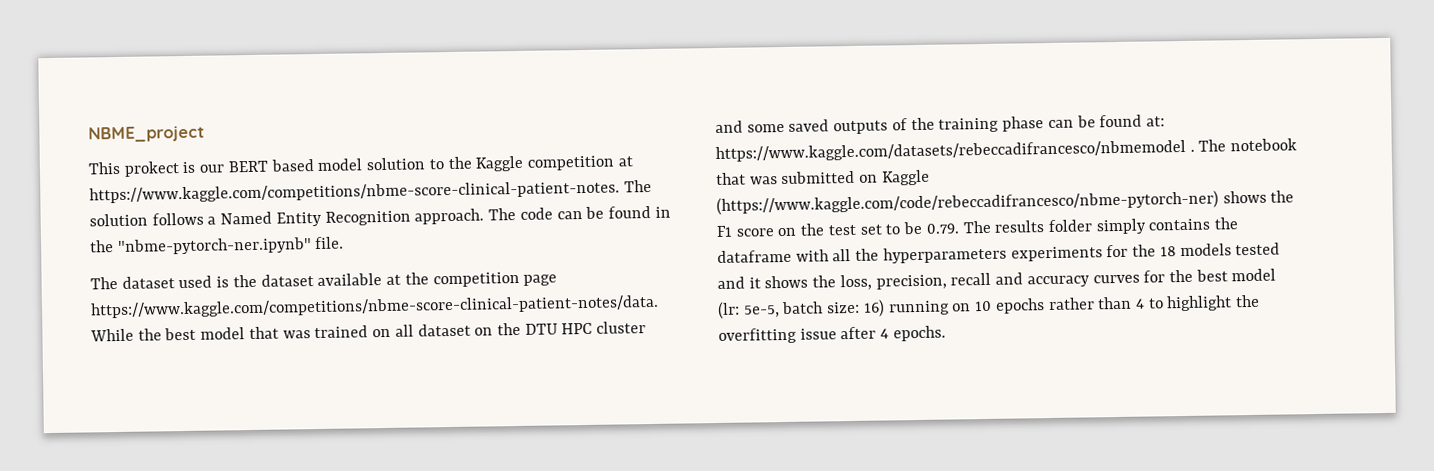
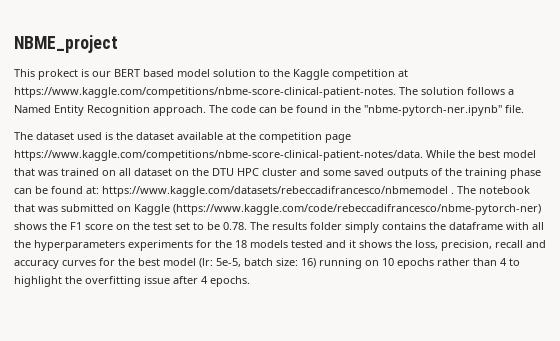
[925,223,959,234] 0.79. -> [223,222,247,230] 0.78.

